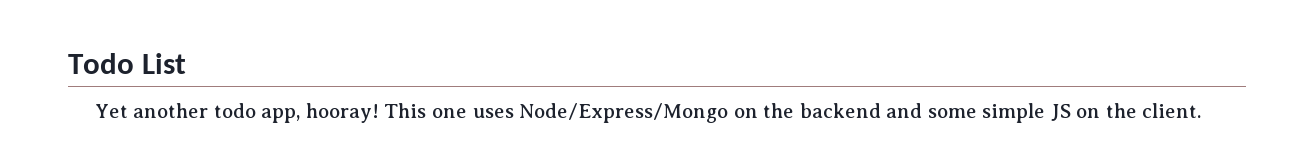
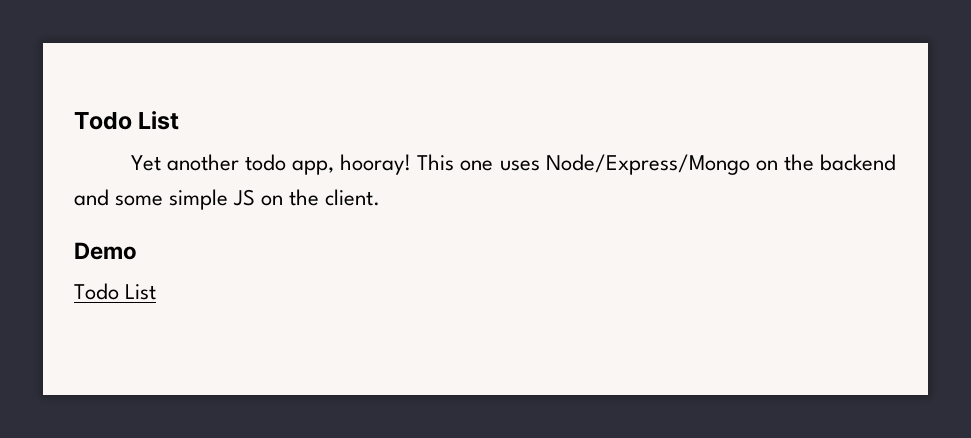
(1202, 110) none -> [74,242,137,260] [74,283,157,300] // Demo // Todo List

